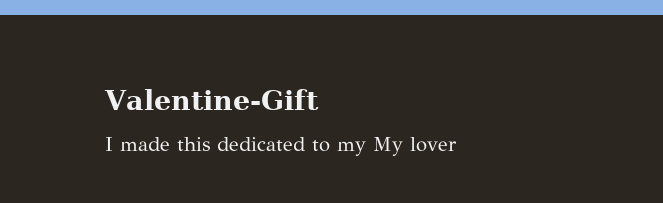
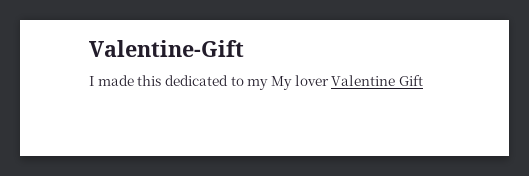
(457, 144) none -> [331,75,423,86] Valentine Gift

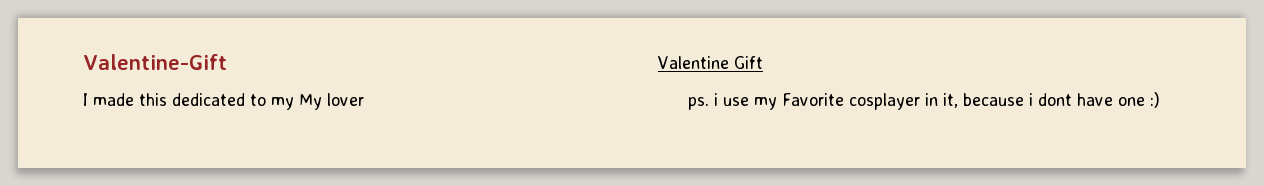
(329, 80) none -> (364, 99) //
(423, 80) none -> [687,92,1160,110] // ps. i use my Favorite cosplayer in it, because i dont have one :)

